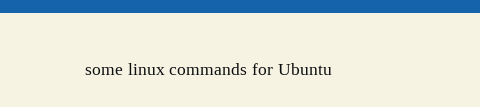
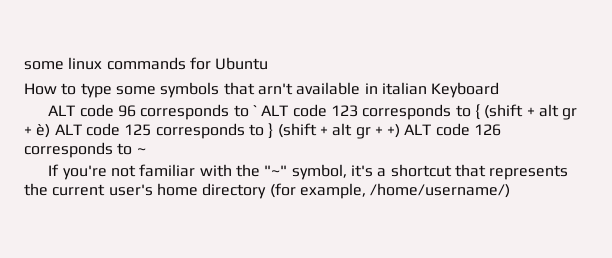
(332, 69) none -> [24,82,500,98] [48,104,578,120] [24,123,502,139] [24,142,146,158] [48,164,569,180] [24,183,511,199] // How to type some symbols that arn't available in italian Keyboard // ALT code 96 corresponds to ` ALT code 123 corresponds to { (shift + alt gr + è) ALT code 125 corresponds to } (shift + alt gr + +) ALT code 126 corresponds to ~ // If you're not familiar with the "~" symbol, it's a shortcut that represents the current user's home directory (for example, /home/username/)

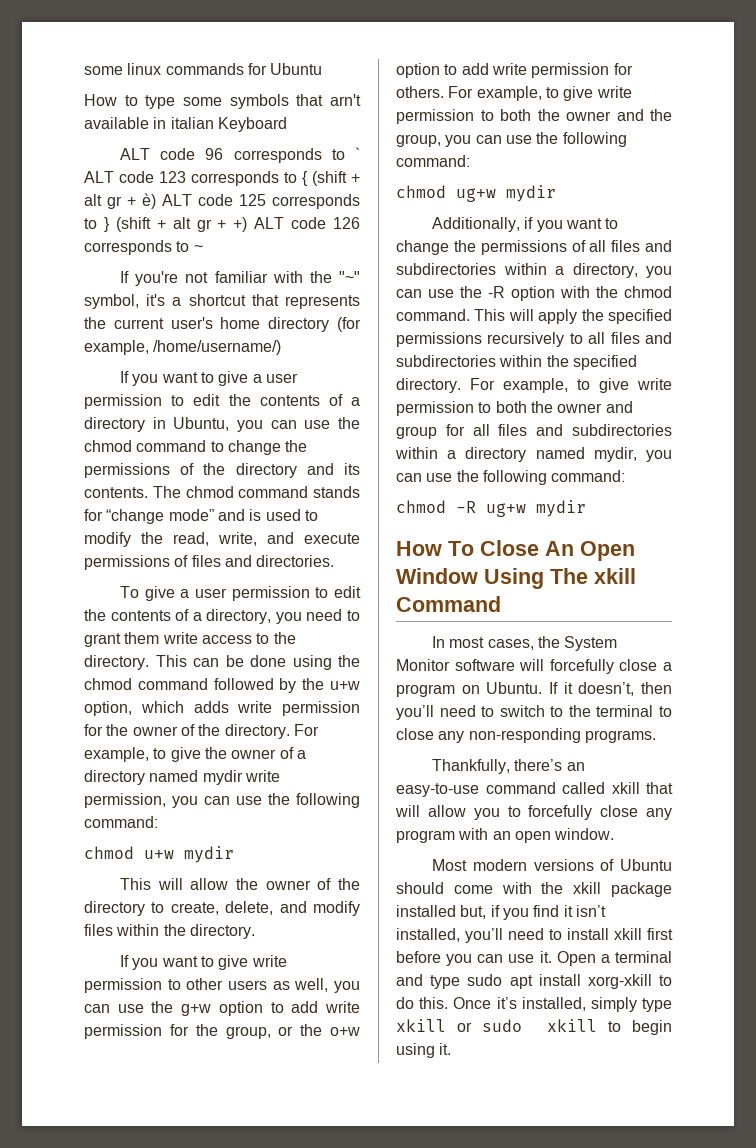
(511, 190) none -> [120,371,298,386] [84,394,360,409] [84,417,360,432] [84,440,308,455] [84,463,360,478] [84,486,360,498] [84,509,318,524] [84,532,360,547] [84,555,335,570] [120,586,361,601] [84,609,360,624] [84,632,296,647] [84,655,360,670] [84,678,361,693] [84,701,360,716] [84,724,319,739] [84,747,306,762] [84,770,280,785] [84,793,360,808] [84,816,158,828] [84,846,234,863] [120,878,360,890] [84,901,360,916] [84,924,255,939] [120,955,287,970] [84,978,360,993] [84,1001,360,1016] [84,1024,360,1039] [396,63,633,78] [396,86,632,101] [396,109,672,124] [396,132,627,147] [396,155,470,167] [396,185,556,202] [432,217,619,232] [396,240,672,255] [396,263,672,278] [396,286,672,301] [396,309,672,324] [396,332,672,347] [396,355,637,370] [396,378,672,393] [396,401,633,416] [396,424,672,439] [395,447,672,462] [396,470,626,485] [396,500,586,517] [396,540,635,561] [396,568,636,589] [396,596,501,612] [432,636,618,651] [396,659,672,674] [396,682,672,697] [396,705,672,720] [396,728,656,743] [432,759,585,774] [396,782,673,797] [395,805,672,820] [396,828,615,843] [432,859,672,871] [396,882,672,897] [396,905,606,920] [396,928,673,943] [396,951,672,966] [396,974,672,989] [396,997,672,1012] [396,1019,672,1035] [396,1043,452,1058] // If you want to give a user permission to edit the contents of a directory in Ubuntu, you can use the chmod command to change the permissions of the directory and its contents. The chmod command stands for “change mode” and is used to modify the read, write, and execute permissions of files and directories. // To give a user permission to edit the contents of a directory, you need to grant them write access to the directory. This can be done using the chmod command followed by the u+w option, which adds write permission for the owner of the directory. For example, to give the owner of a directory named mydir write permission, you can use the following command: // chmod u+w mydir // This will allow the owner of the directory to create, delete, and modify files within the directory. // If you want to give write permission to other users as well, you can use the g+w option to add write permission for the group, or the o+w option to add write permission for others. For example, to give write permission to both the owner and the group, you can use the following command: // chmod ug+w mydir // Additionally, if you want to change the permissions of all files and subdirectories within a directory, you can use the -R option with the chmod command. This will apply the specified permissions recursively to all files and subdirectories within the specified directory. For example, to give write permission to both the owner and group for all files and subdirectories within a directory named mydir, you can use the following command: // chmod -R ug+w mydir // How To Close An Open Window Using The xkill Command // In most cases, the System Monitor software will forcefully close a program on Ubuntu. If it doesn’t, then you’ll need to switch to the terminal to close any non-responding programs. // Thankfully, there’s an easy-to-use command called xkill that will allow you to forcefully close any program with an open window. // Most modern versions of Ubuntu should come with the xkill package installed but, if you find it isn’t installed, you’ll need to install xkill first before you can use it. Open a terminal and type sudo apt install xorg-xkill to do this. Once it’s installed, simply type xkill or sudo xkill to begin using it.

